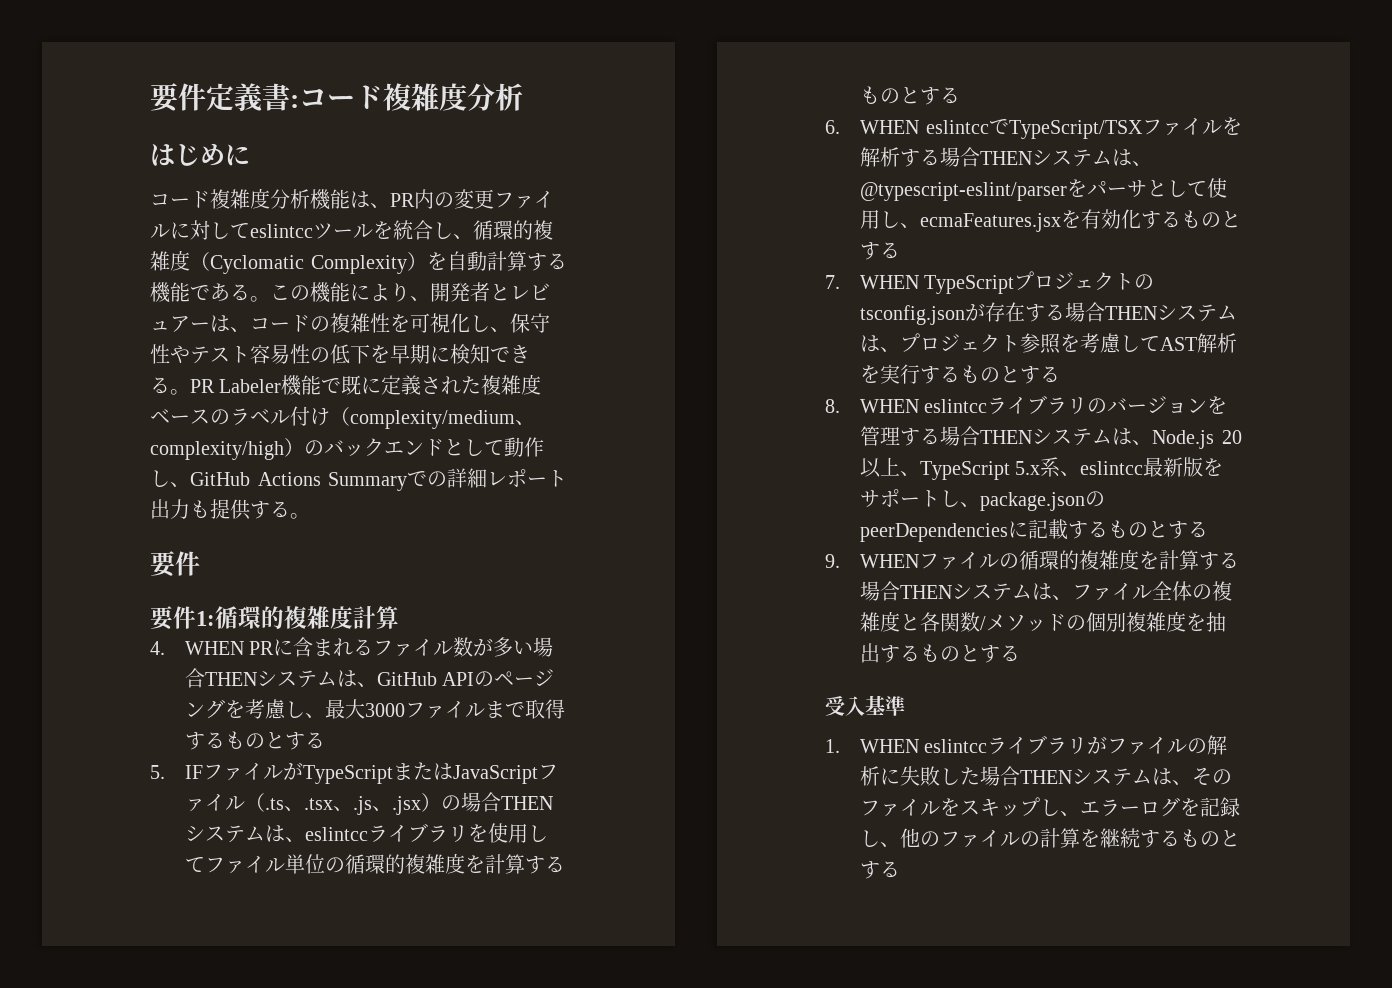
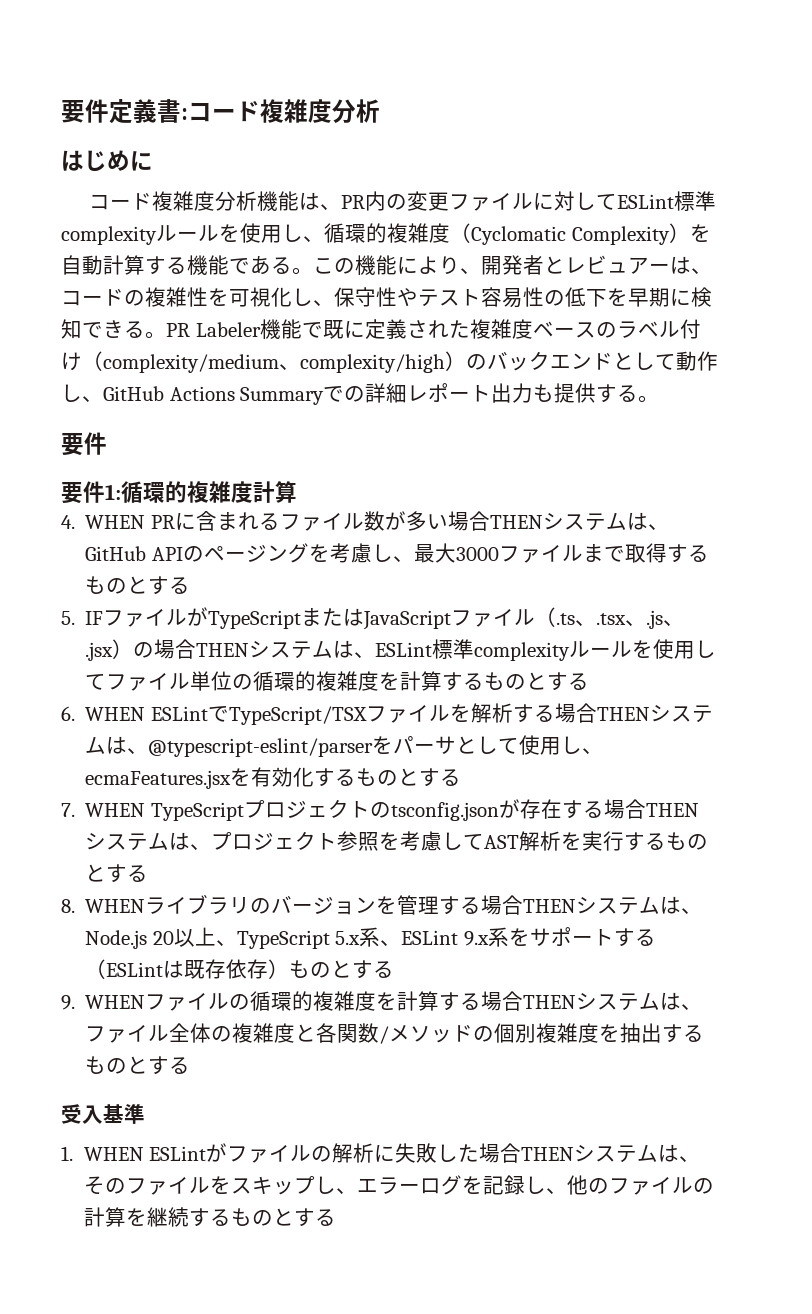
[250,220,433,240] eslintccツールを統合 -> [616,191,716,211] [61,223,282,245] ESLint標準complexityルールを使用
[304,823,468,842] eslintccライブラリ -> [375,639,633,661] ESLint標準complexityルール
[926,120,989,134] eslintcc -> [150,706,208,721] ESLint
[924,399,988,413] eslintcc -> (146, 906) none
[1080,457,1224,477] [859,489,1105,511] [859,519,1108,542] eslintcc最新版をサポートし、package.jsonのpeerDependenciesに記載する -> [401,927,656,947] [85,959,290,979] ESLint 9.x系をサポートする（ESLintは既存依存）
[924,735,1088,754] eslintccライブラリ -> [149,1146,207,1161] ESLint

